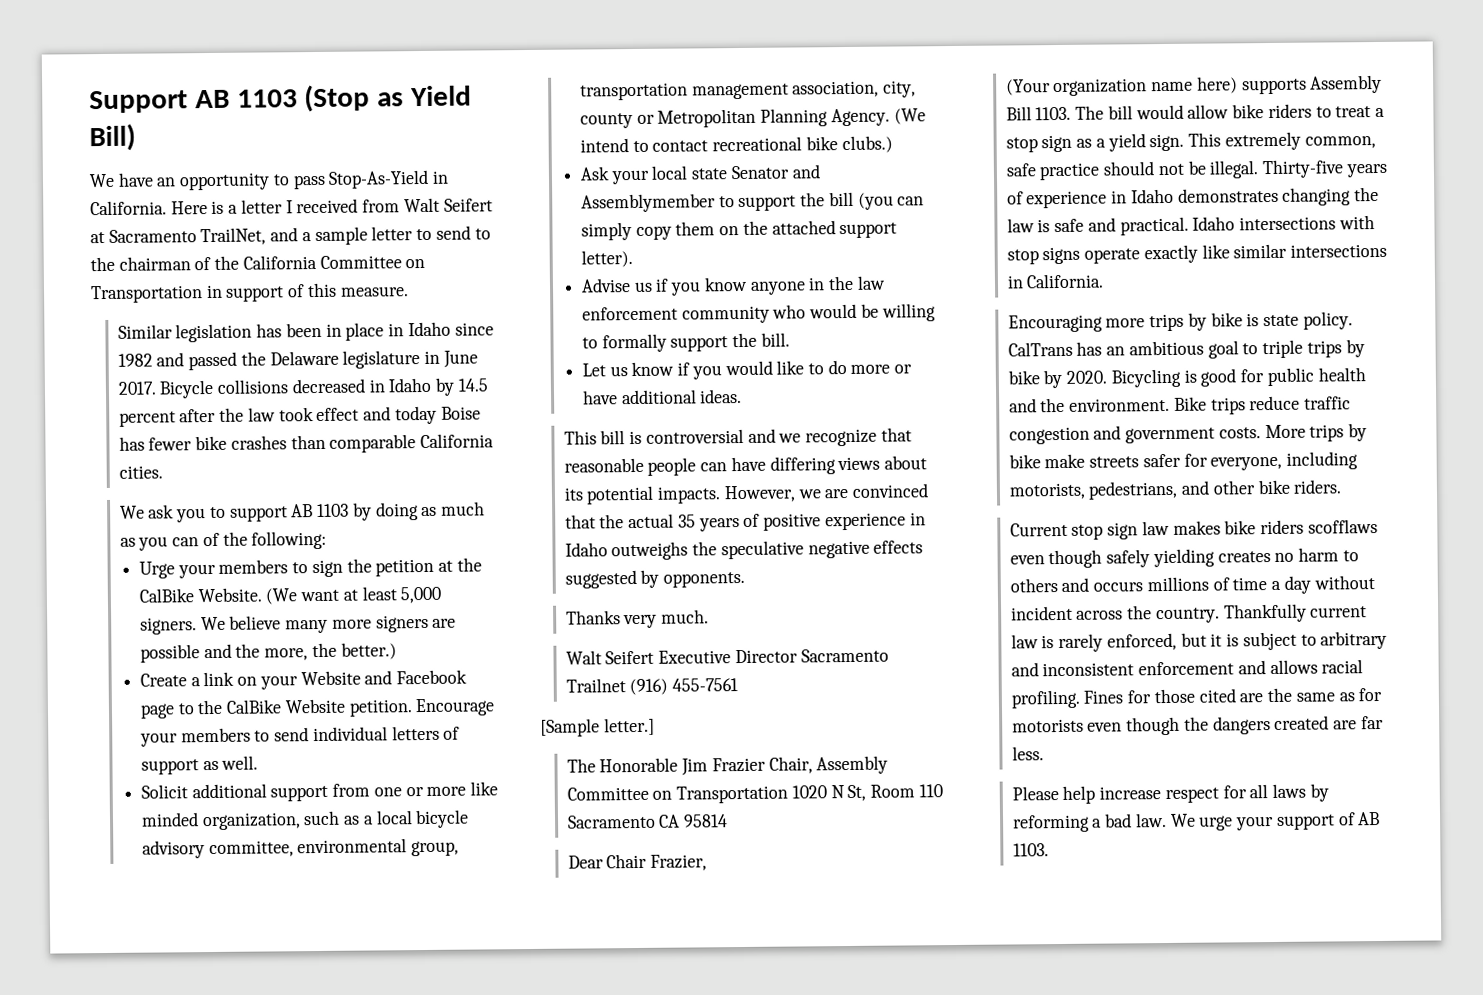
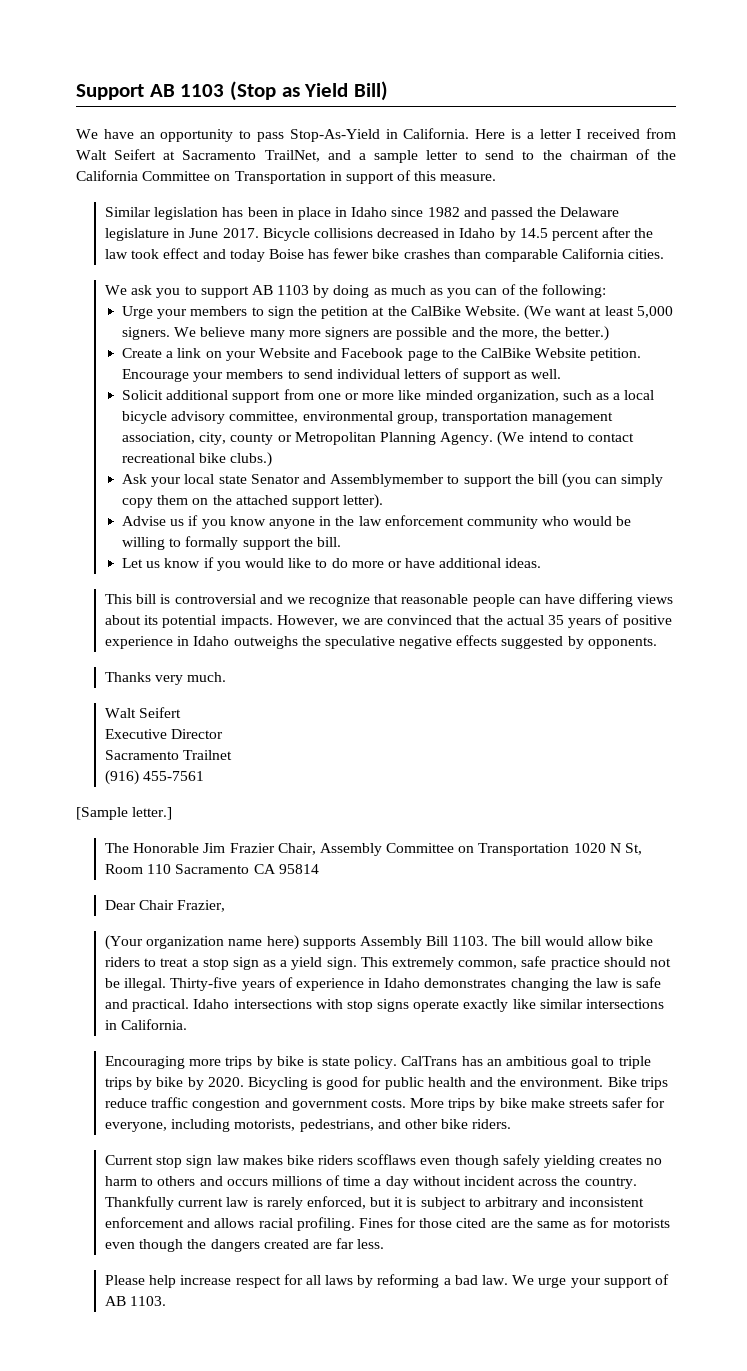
(655, 657) none -> (182, 712) //
(798, 656) none -> (224, 734) //
(626, 685) none -> (233, 755) //

